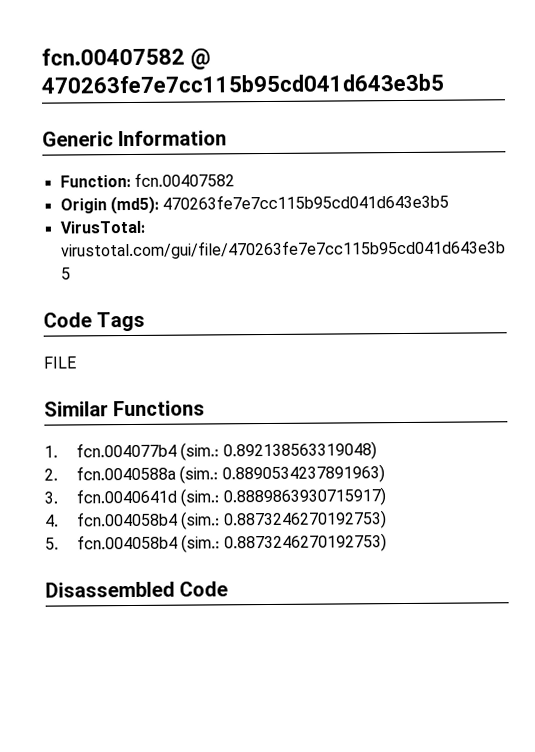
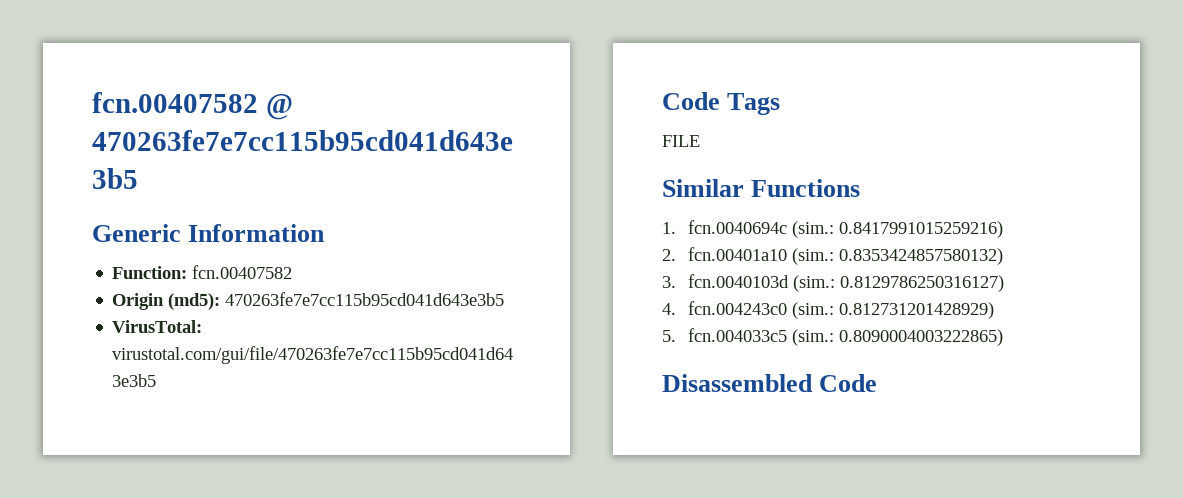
[75,441,377,461] [44,464,385,484] [44,487,386,507] [45,510,387,530] [45,533,387,553] fcn.004077b4 (sim.: 0.892138563319048) // 2. fcn.0040588a (sim.: 0.8890534237891963) // 3. fcn.0040641d (sim.: 0.8889863930715917) // 4. fcn.004058b4 (sim.: 0.8873246270192753) // 5. fcn.004058b4 (sim.: 0.8873246270192753) -> [687,220,1003,238] [662,247,1003,265] [662,274,1004,292] [662,301,994,319] [662,328,1003,346] fcn.0040694c (sim.: 0.8417991015259216) // 2. fcn.00401a10 (sim.: 0.8353424857580132) // 3. fcn.0040103d (sim.: 0.8129786250316127) // 4. fcn.004243c0 (sim.: 0.812731201428929) // 5. fcn.004033c5 (sim.: 0.8090004003222865)

